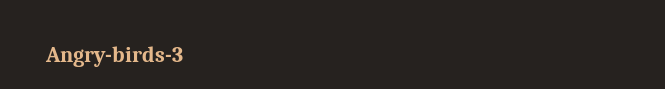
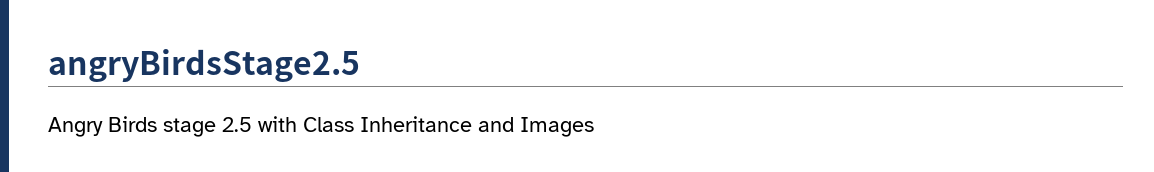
[45,46,183,67] Angry-birds-3 -> [48,49,360,83] [48,116,594,137] angryBirdsStage2.5 // Angry Birds stage 2.5 with Class Inheritance and Images

